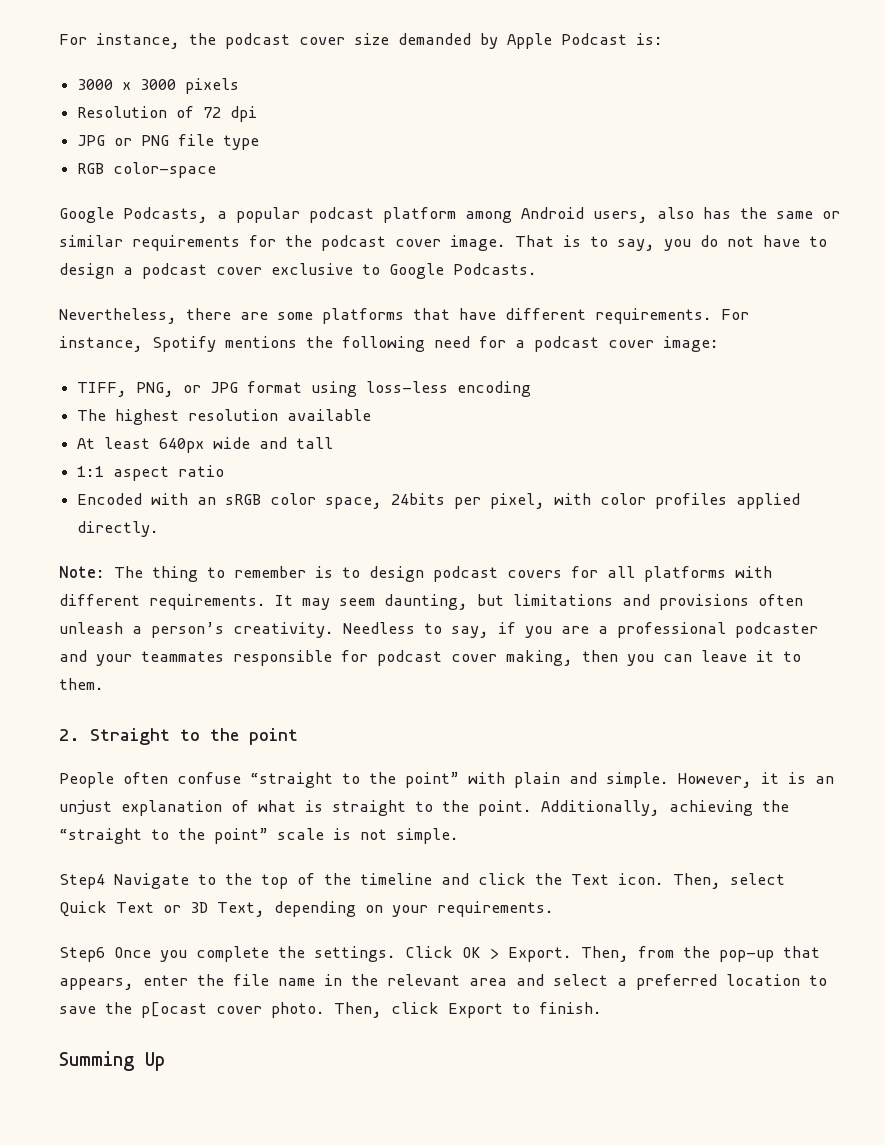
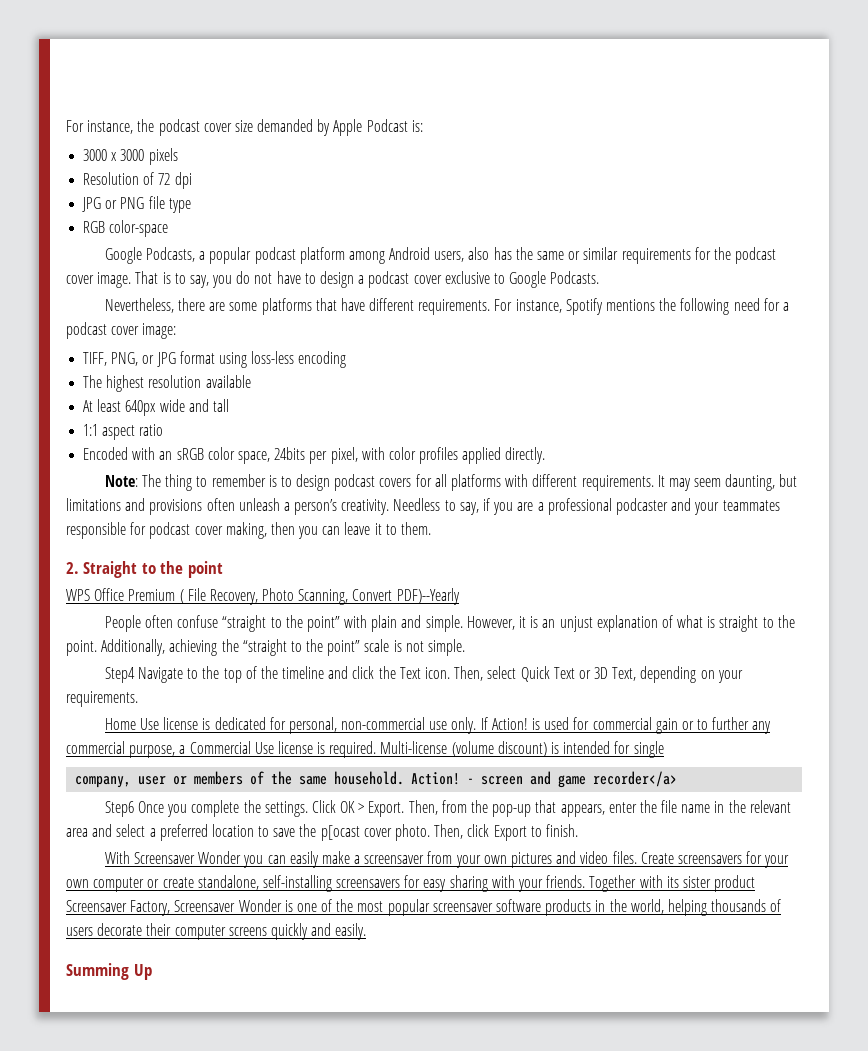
(298, 736) none -> [66,588,460,605] // WPS Office Premium ( File Recovery, Photo Scanning, Convert PDF)--Yearly
(554, 909) none -> [104,717,772,734] [66,741,664,758] [75,771,678,788] // Home Use license is dedicated for personal, non-commercial use only. If Action! is used for commercial gain or to further any commercial purpose, a Commercial Use license is required. Multi-license (volume discount) is intended for single // company, user or members of the same household. Action! - screen and game recorder</a>
(602, 1008) none -> [104,851,790,868] [66,875,756,892] [66,899,782,916] [66,923,367,940] // With Screensaver Wonder you can easily make a screensaver from your own pictures and video files. Create screensavers for your own computer or create standalone, self-installing screensavers for easy sharing with your friends. Together with its sister product Screensaver Factory, Screensaver Wonder is one of the most popular screensaver software products in the world, helping thousands of users decorate their computer screens quickly and easily.

